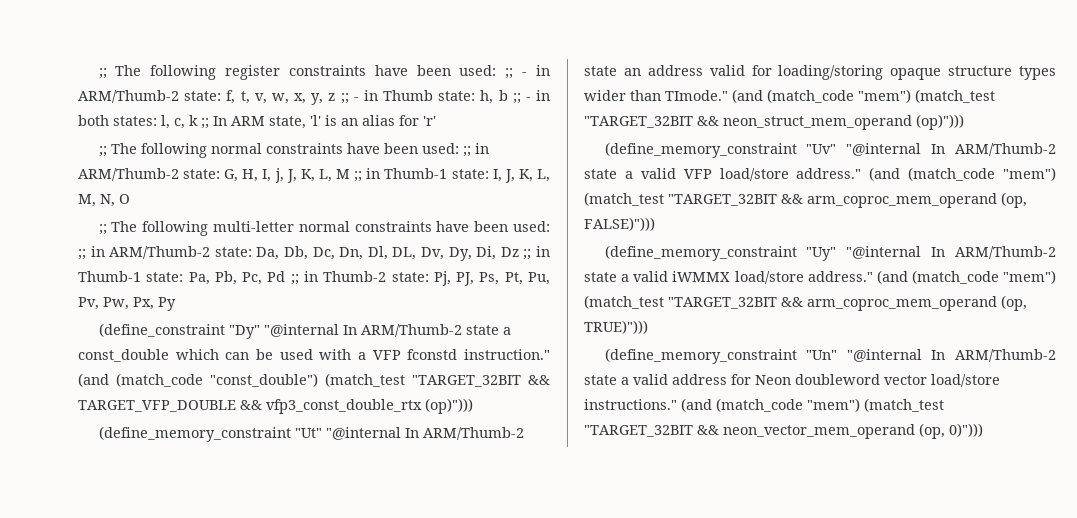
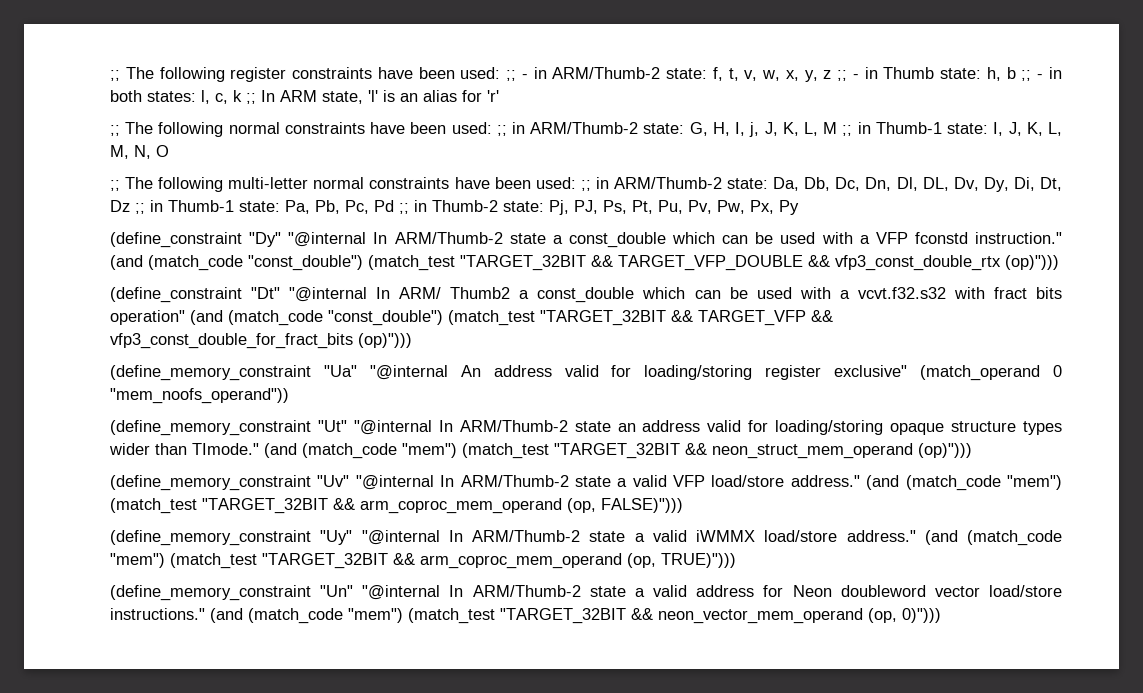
(497, 253) none -> [1040,177,1062,191] Dt,
(473, 406) none -> [110,287,1062,303] [110,310,833,326] [110,333,412,349] [110,365,1062,381] [110,388,289,404] // (define_constraint "Dt" "@internal In ARM/ Thumb2 a const_double which can be used with a vcvt.f32.s32 with fract bits operation" (and (match_code "const_double") (match_test "TARGET_32BIT && TARGET_VFP && vfp3_const_double_for_fract_bits (op)"))) // (define_memory_constraint "Ua" "@internal An address valid for loading/storing register exclusive" (match_operand 0 "mem_noofs_operand"))

